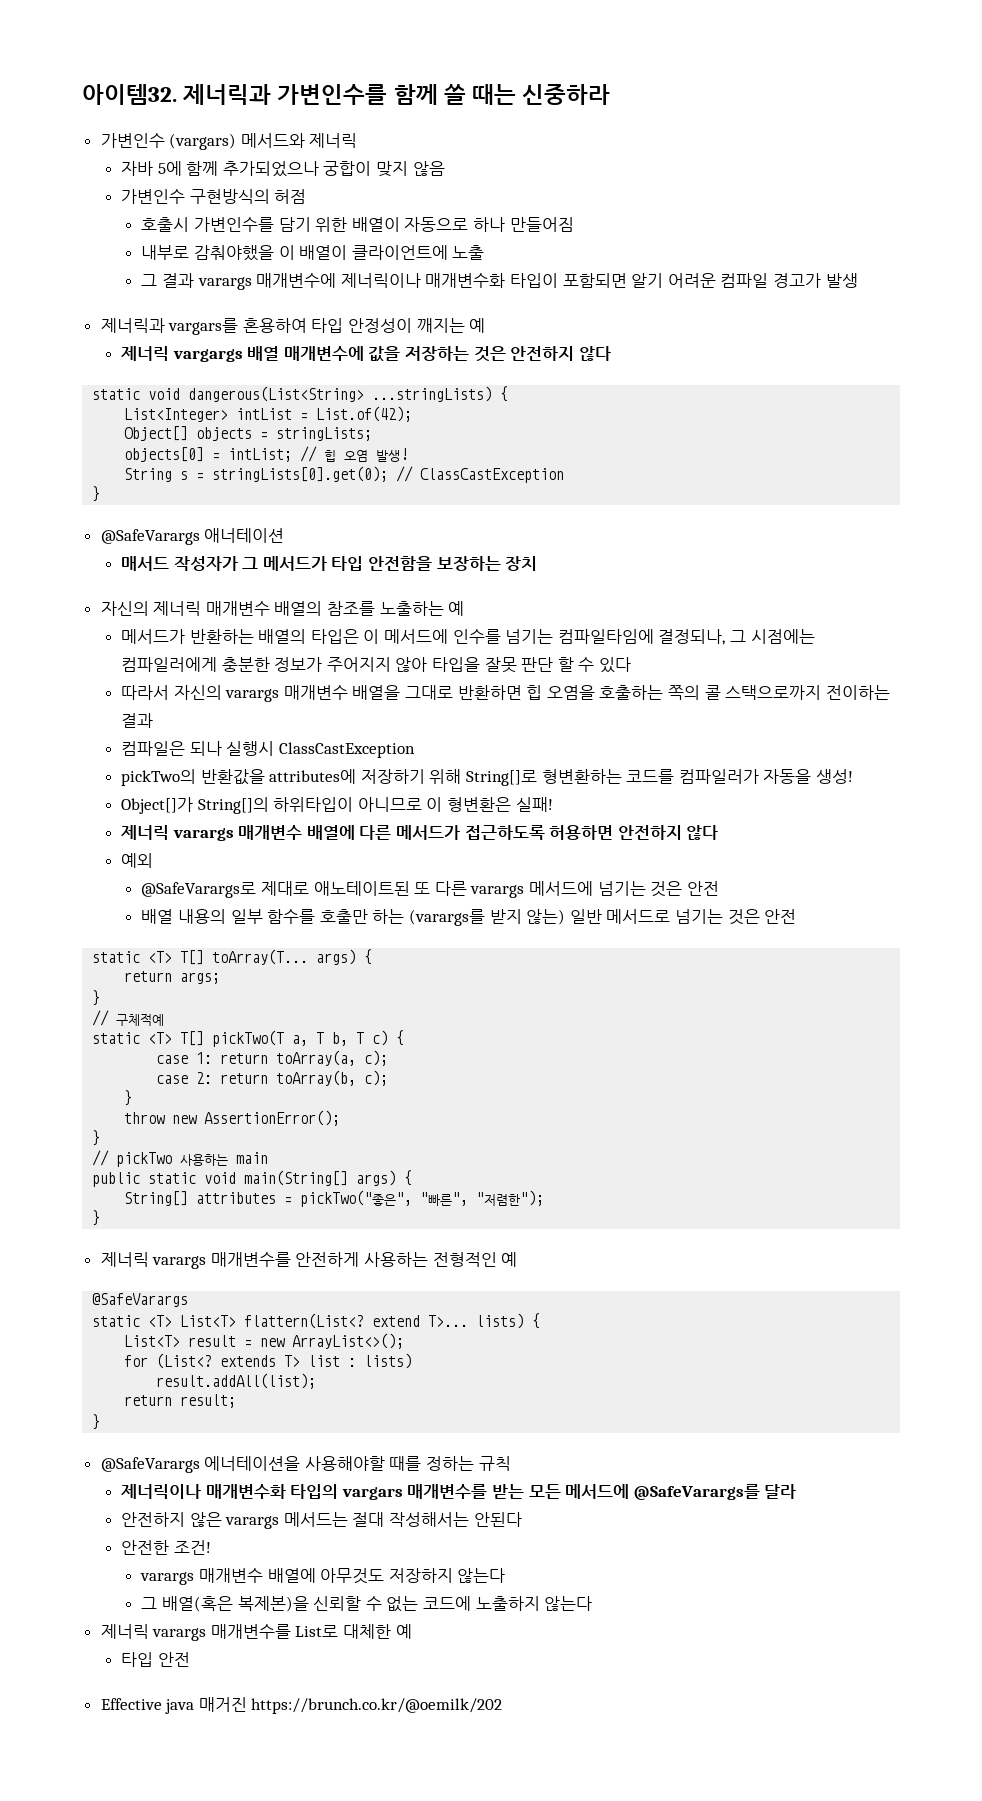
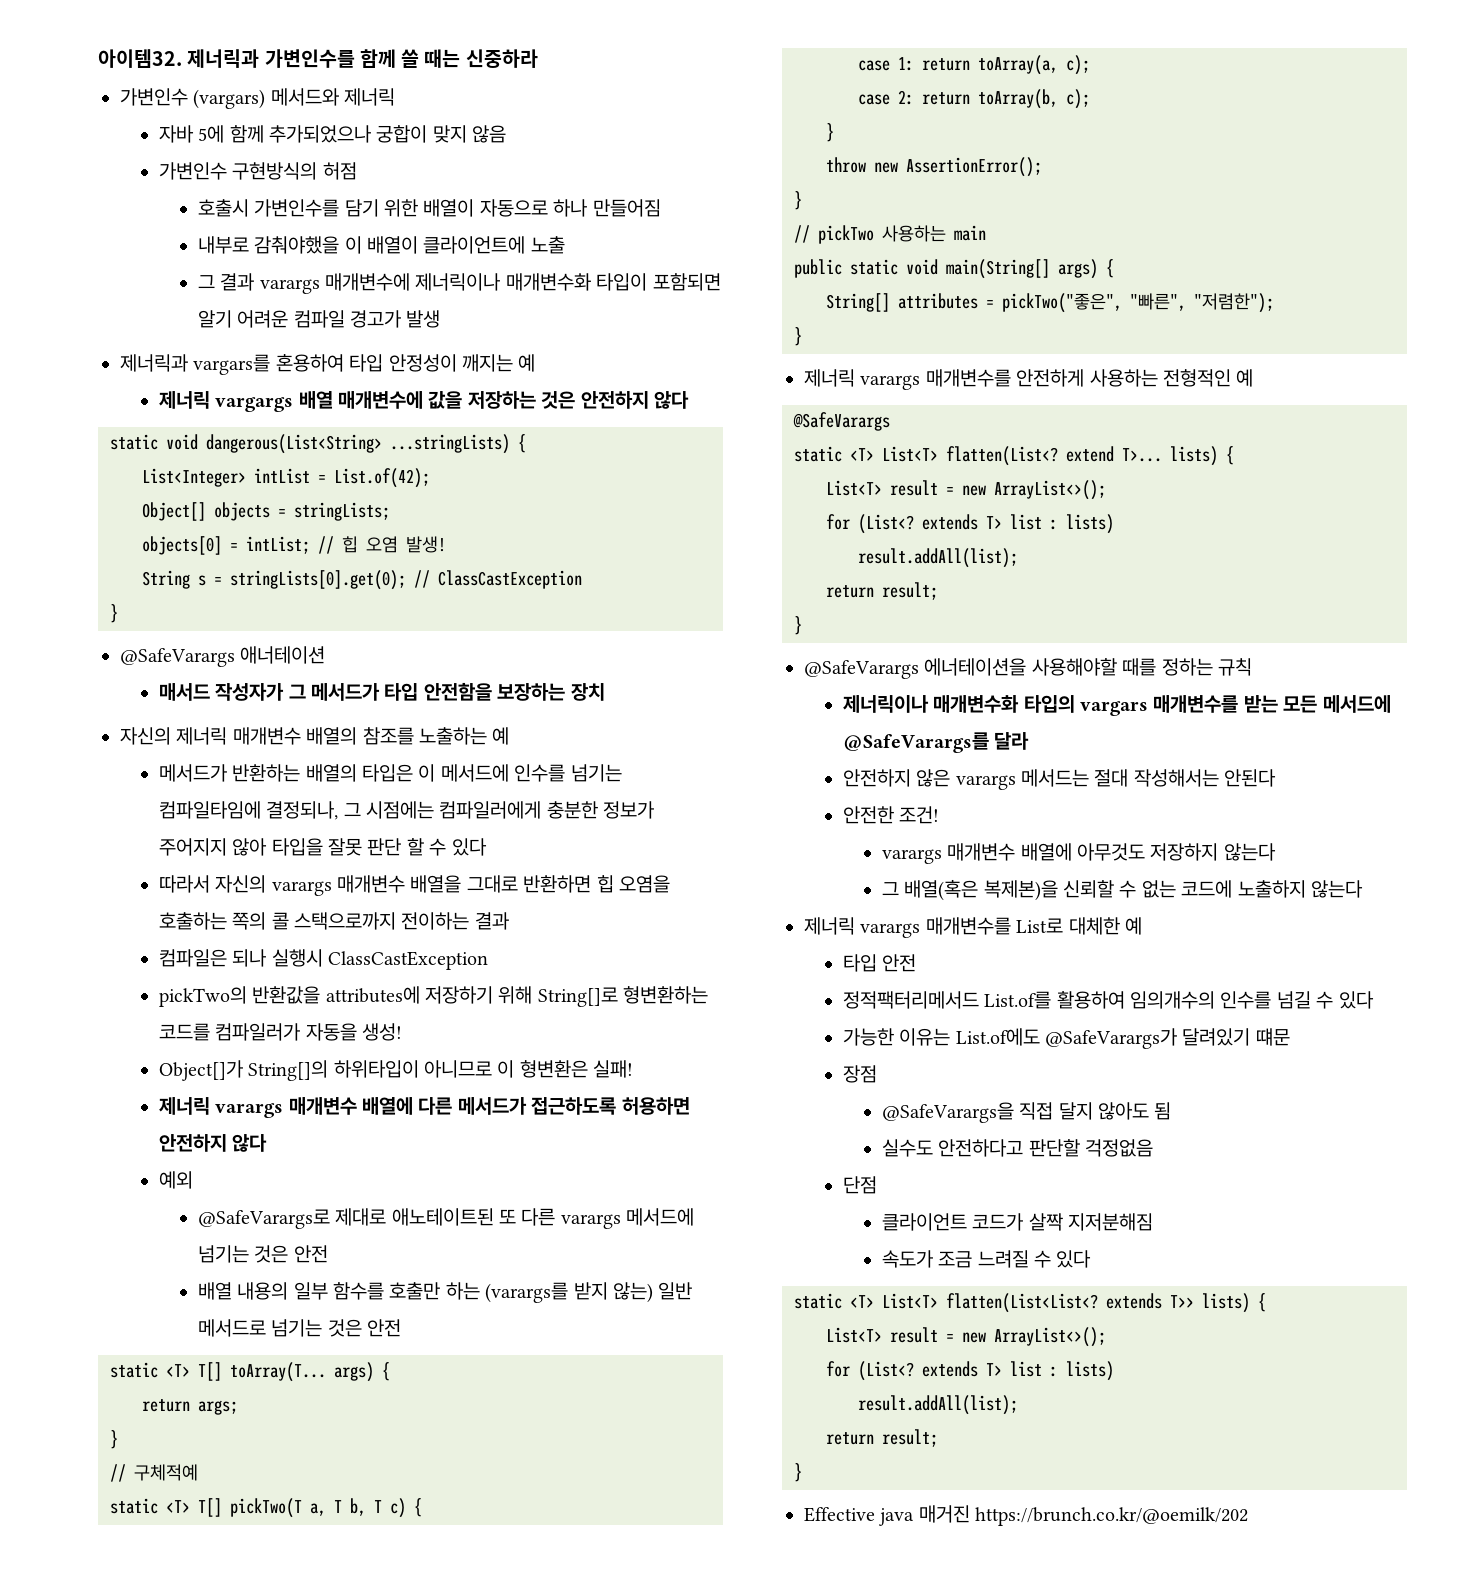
[244,1313,365,1329] flattern(List<? -> [946,446,1058,466] flatten(List<?
(190, 1659) none -> [842,991,1374,1009] [842,1028,1290,1049] [842,1065,877,1083] [881,1102,1172,1123] [881,1139,1153,1157] [842,1176,877,1194] [881,1213,1153,1231] [881,1250,1092,1268] [794,1293,1266,1313] [826,1327,1106,1347] [826,1361,1114,1381] [858,1395,1018,1415] [826,1429,938,1447] [794,1463,802,1482] // 정적팩터리메서드 List.of를 활용하여 임의개수의 인수를 넘길 수 있다 // 가능한 이유는 List.of에도 @SafeVarargs가 달려있기 떄문 // 장점 // @SafeVarargs을 직접 달지 않아도 됨 // 실수도 안전하다고 판단할 걱정없음 // 단점 // 클라이언트 코드가 살짝 지저분해짐 // 속도가 조금 느려질 수 있다 // static <T> List<T> flatten(List<List<? extends T>> lists) { // List<T> result = new ArrayList<>(); // for (List<? extends T> list : lists) // result.addAll(list); // return result; // }

